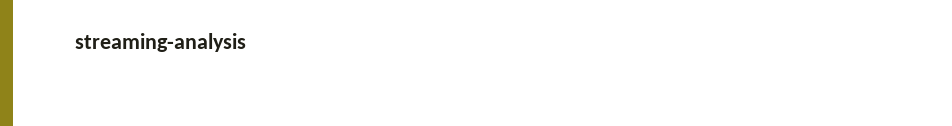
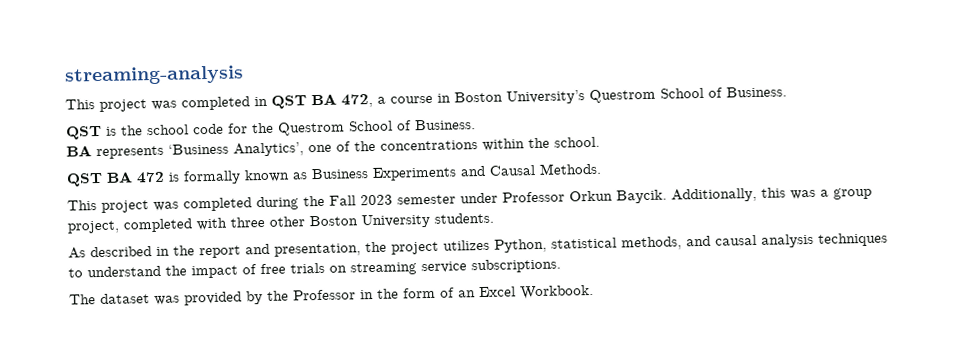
(246, 42) none -> [65,86,787,112] [66,119,476,140] [66,136,600,160] [66,162,602,187] [67,187,872,213] [67,212,494,234] [68,232,888,259] [68,258,561,279] [69,284,594,306] // This project was completed in QST BA 472, a course in Boston University’s Questrom School of Business. // QST is the school code for the Questrom School of Business. // BA represents ‘Business Analytics’, one of the concentrations within the school. // QST BA 472 is formally known as Business Experiments and Causal Methods. // This project was completed during the Fall 2023 semester under Professor Orkun Baycik. Additionally, this was a group project, completed with three other Boston University students. // As described in the report and presentation, the project utilizes Python, statistical methods, and causal analysis techniques to understand the impact of free trials on streaming service subscriptions. // The dataset was provided by the Professor in the form of an Excel Workbook.

